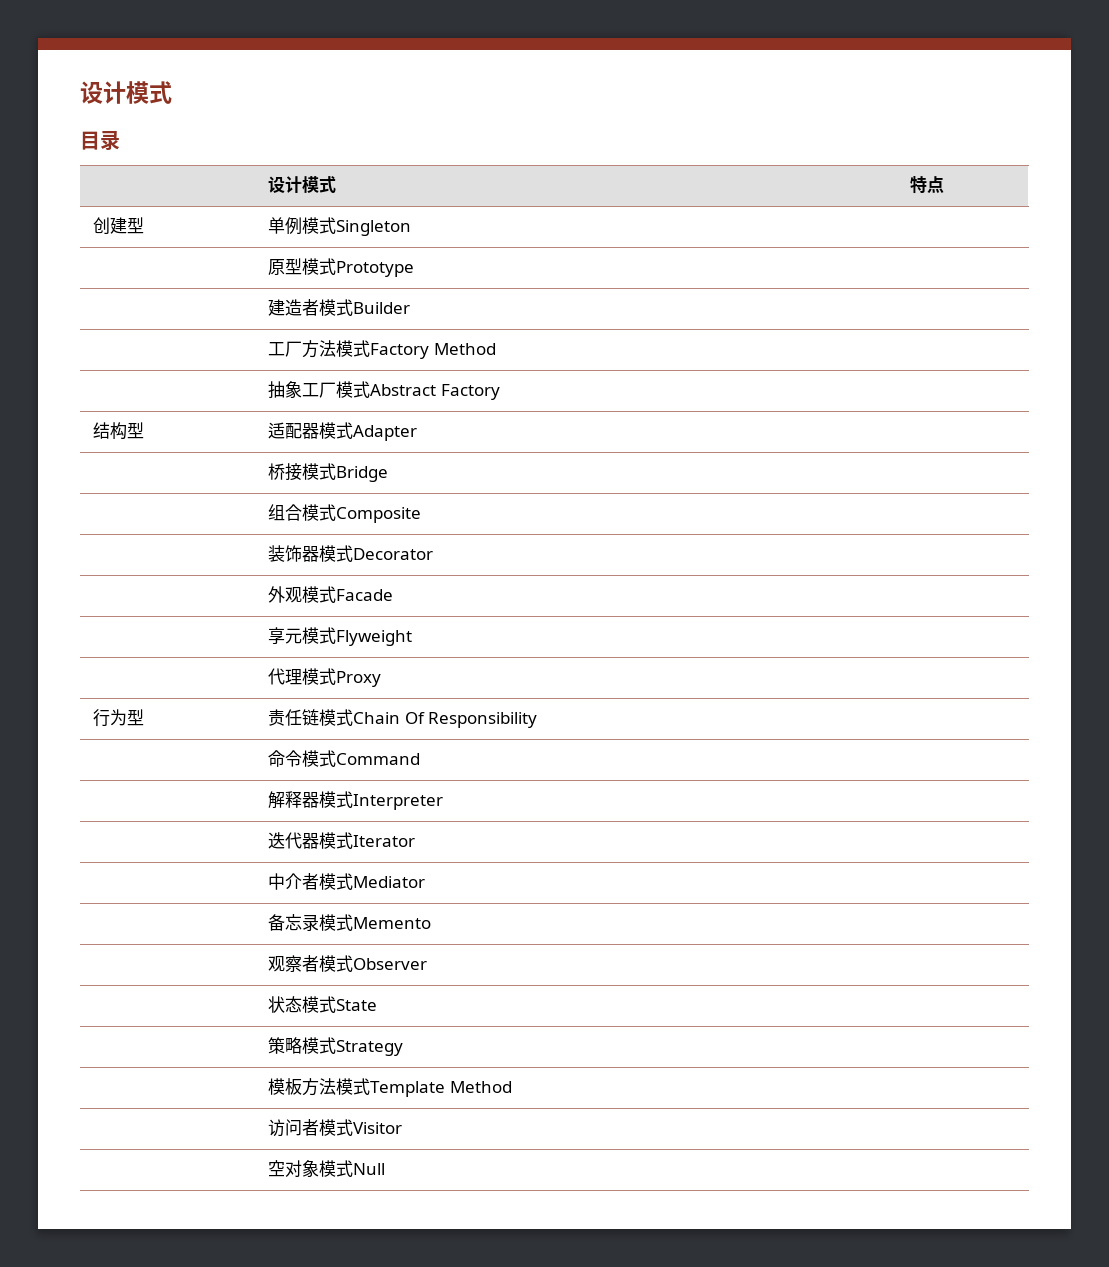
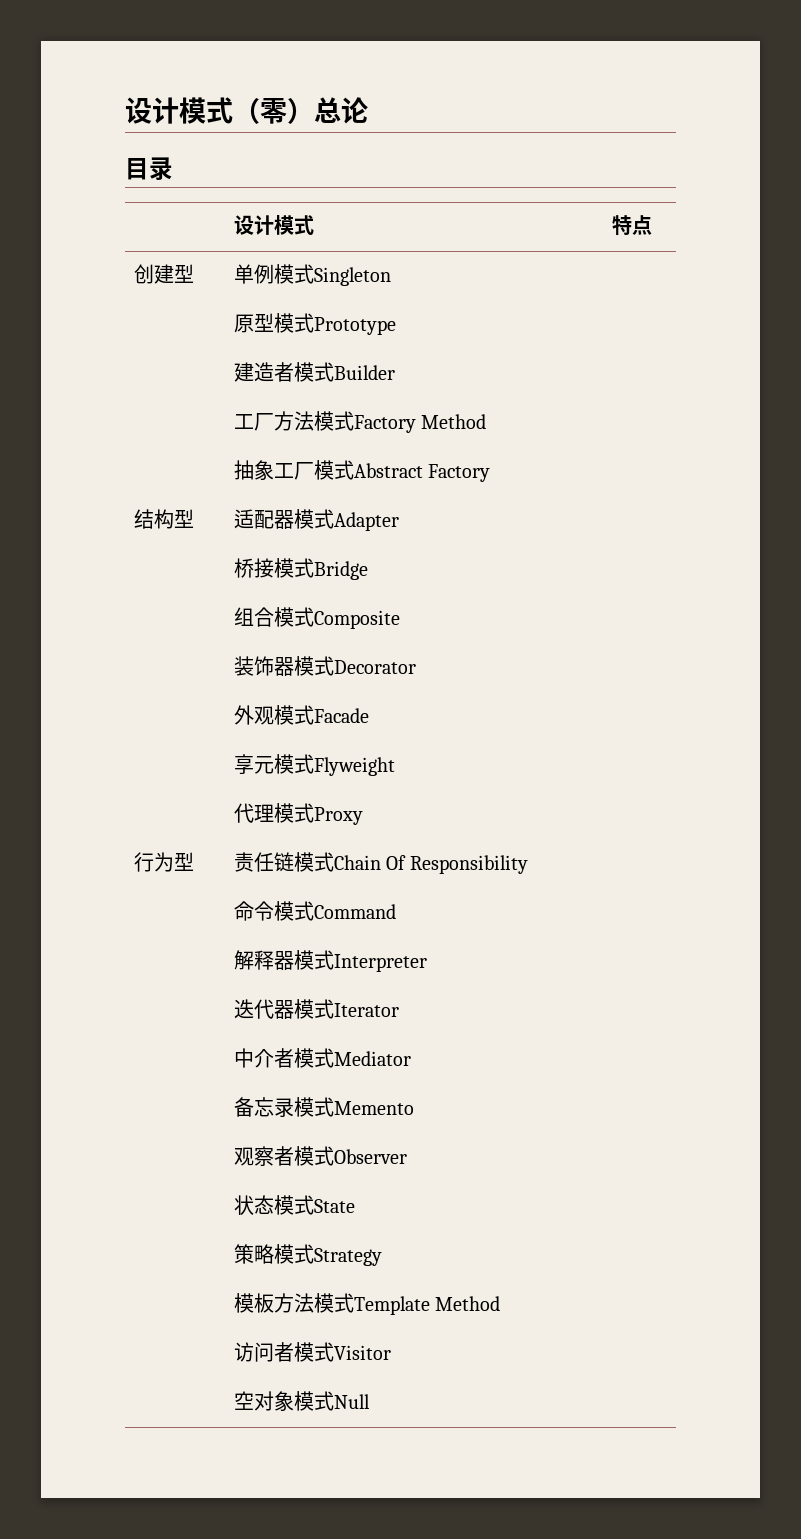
[80,81,172,104] 设计模式 -> [125,97,368,124] 设计模式（零）总论

